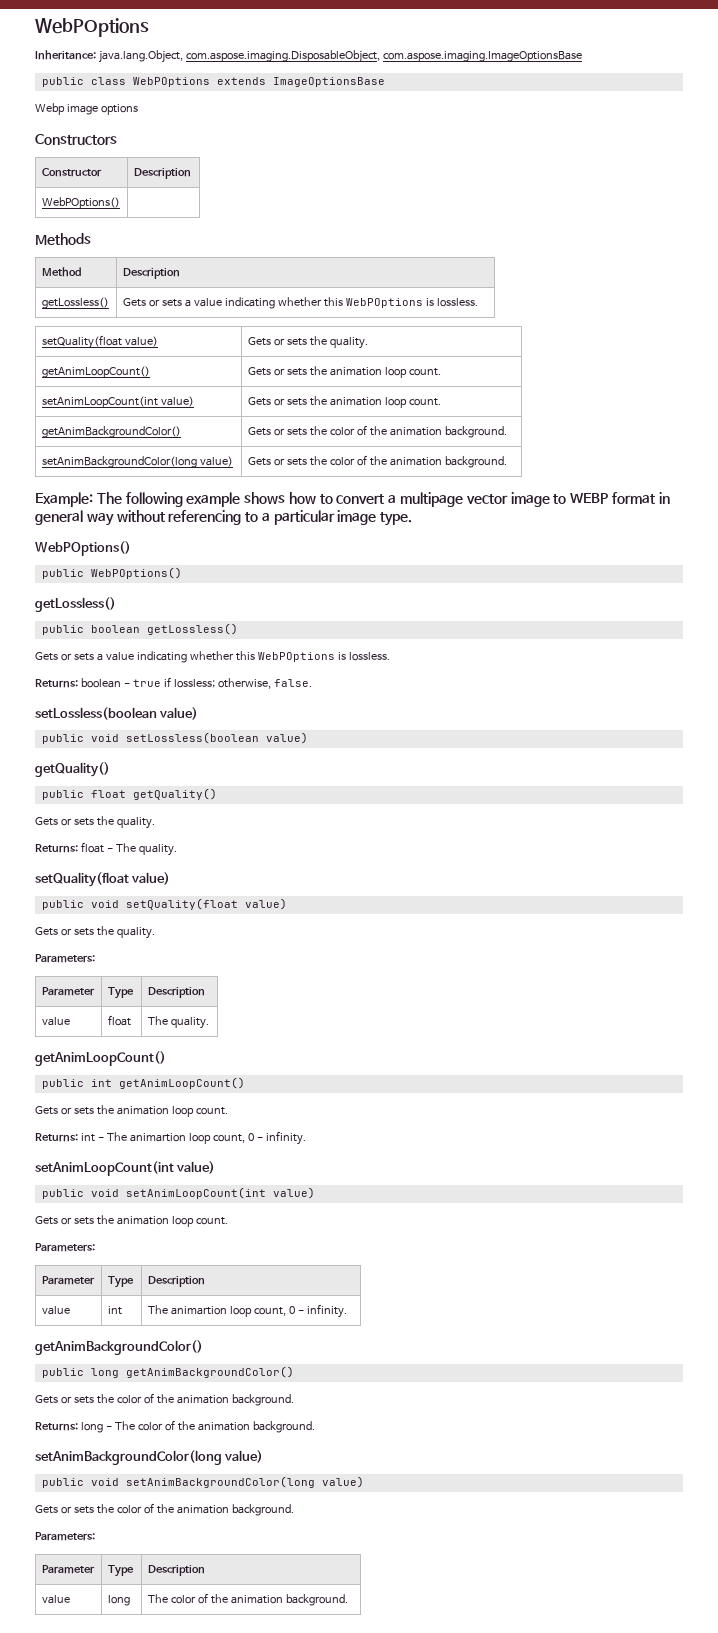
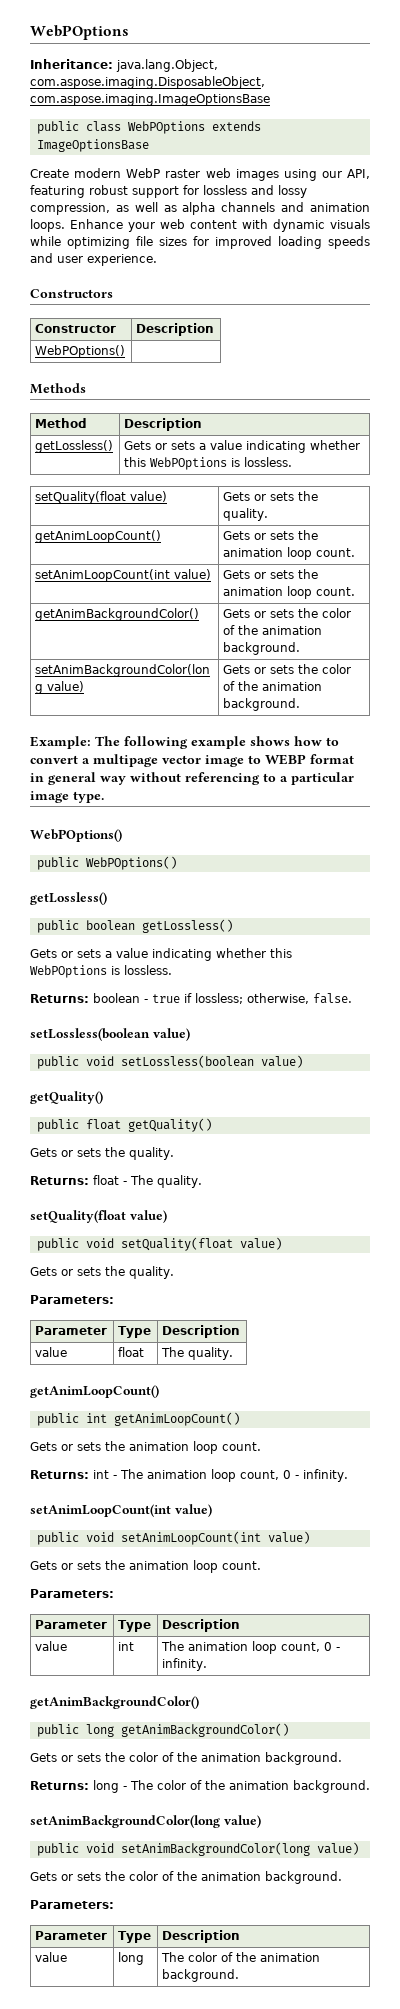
[35,103,138,115] Webp image options -> [30,168,370,181] [30,185,307,198] [30,202,370,215] [30,219,370,232] [30,236,370,249] [30,253,157,266] Create modern WebP raster web images using our API, featuring robust support for lossless and lossy compression, as well as alpha channels and animation loops. Enhance your web content with dynamic visuals while optimizing file sizes for improved loading speeds and user experience.
[129,1133,186,1142] animartion -> [147,1470,207,1479] animation
[170,1306,227,1315] animartion -> [188,1642,249,1651] animation

